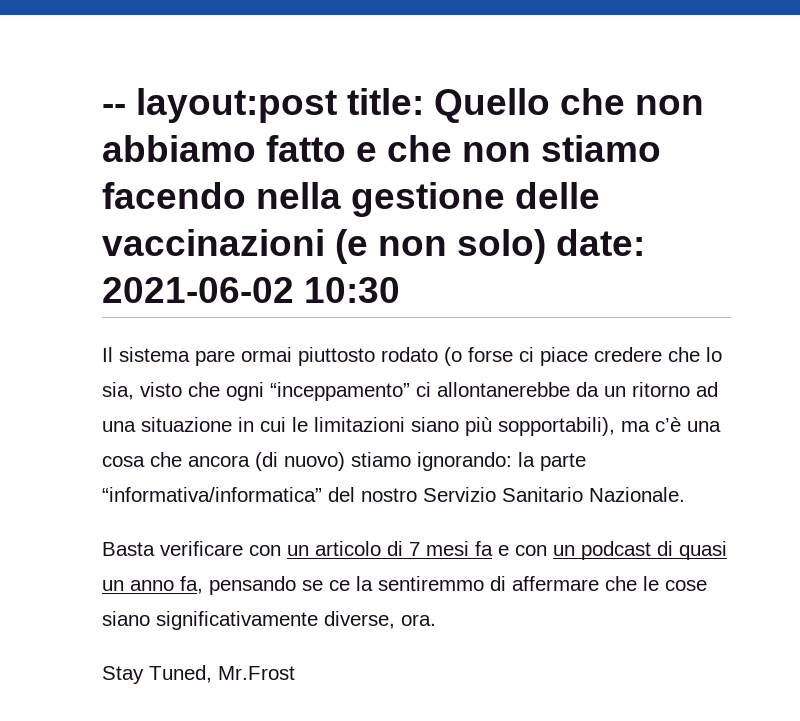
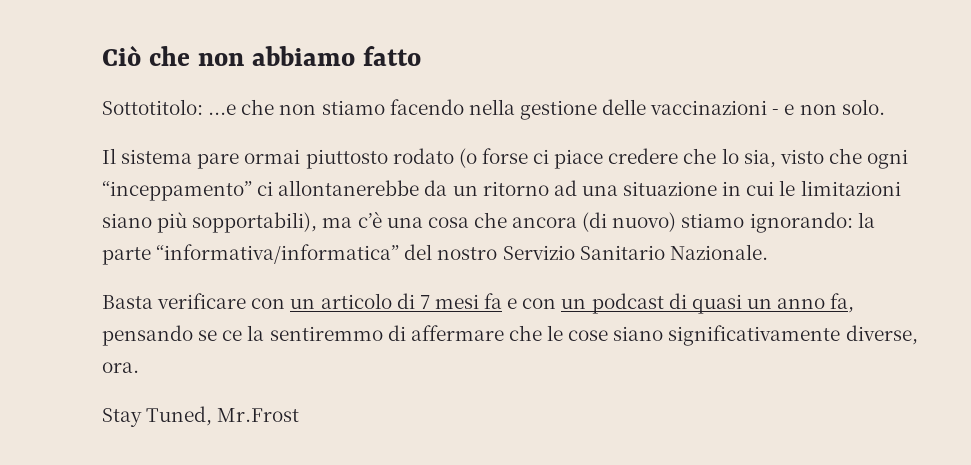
[102,88,550,123] -- layout:post title: Quello -> [102,45,141,66] Ciò
[356,142,377,162] e -> [102,99,237,115] // Sottotitolo: ...e
[335,229,645,264] [102,277,400,303] (e non solo) date: 2021-06-02 10:30 -> [772,99,885,115] - e non solo.

